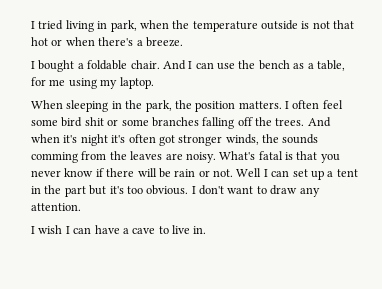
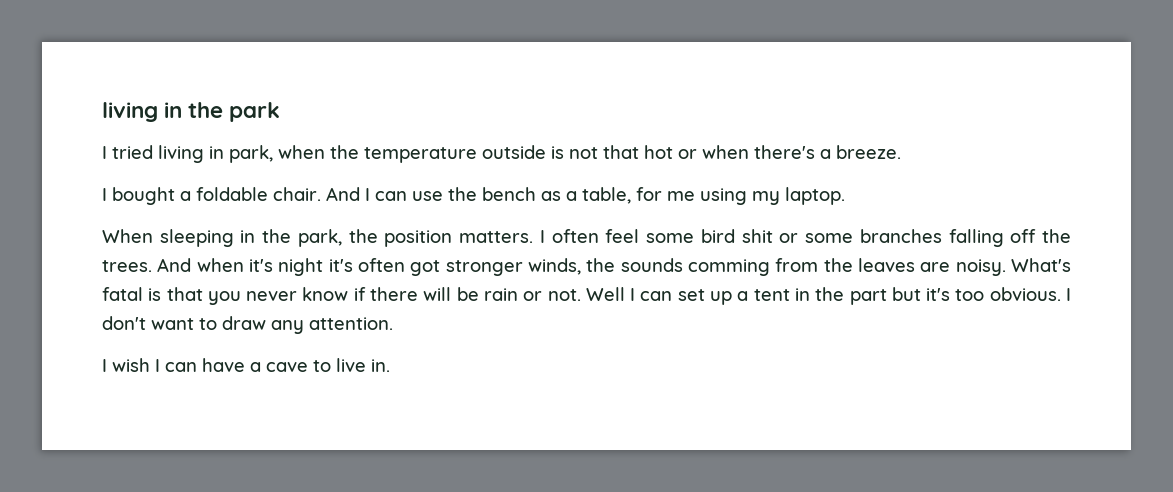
(31, 25) none -> [102,102,281,122] living in the park //

